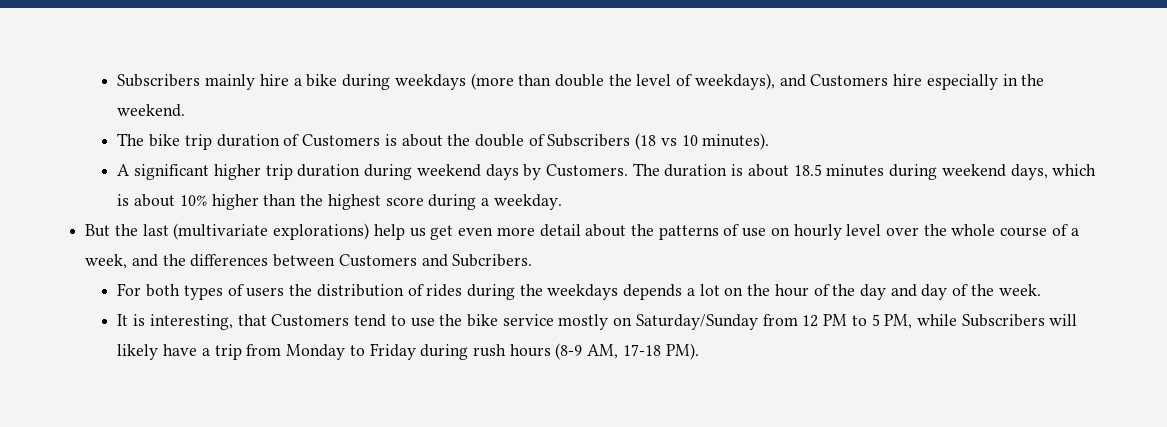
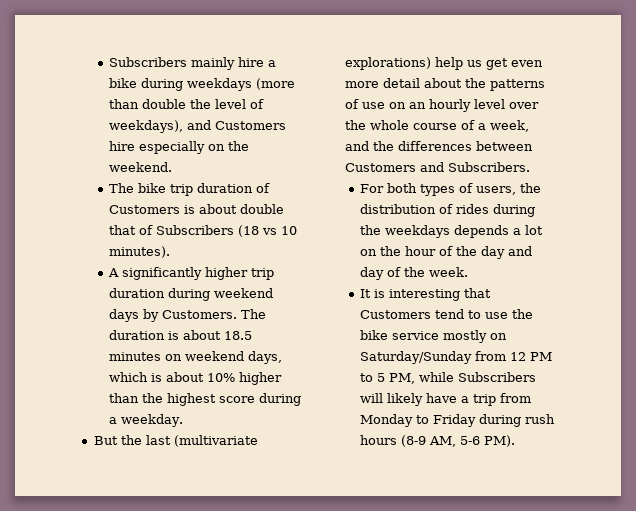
[1002,74,1018,86] in -> [208,144,226,151] on
[447,134,525,147] the double -> [240,204,285,214] [109,225,137,235] double that
[134,164,210,180] significant -> [122,267,203,280] significantly
[889,164,938,180] during -> [165,354,183,361] on
(790, 231) none -> [408,102,426,109] an
[452,254,533,267] Subcribers. -> [447,162,530,172] Subscribers.
[246,287,285,297] users -> [476,186,517,195] users,
[149,314,233,330] interesting, -> [389,289,461,301] interesting
[622,344,661,356] 17-18 -> [460,436,481,445] 5-6

